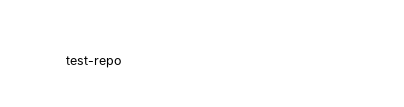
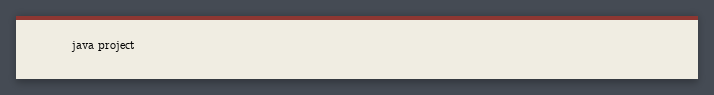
[66,56,122,68] test-repo -> [71,41,135,52] java project

